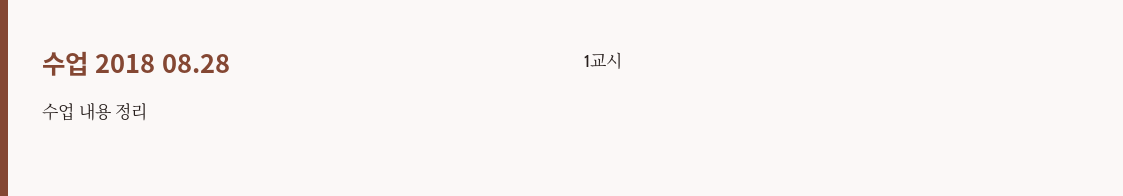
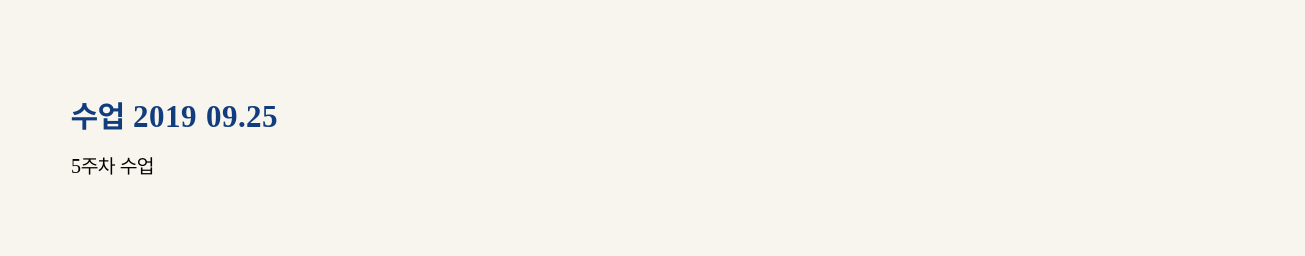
[42,51,230,76] [42,102,148,121] [584,52,622,69] 수업 2018 08.28 // 수업 내용 정리 // 1교시 -> [71,102,278,130] [71,157,155,175] 수업 2019 09.25 // 5주차 수업

